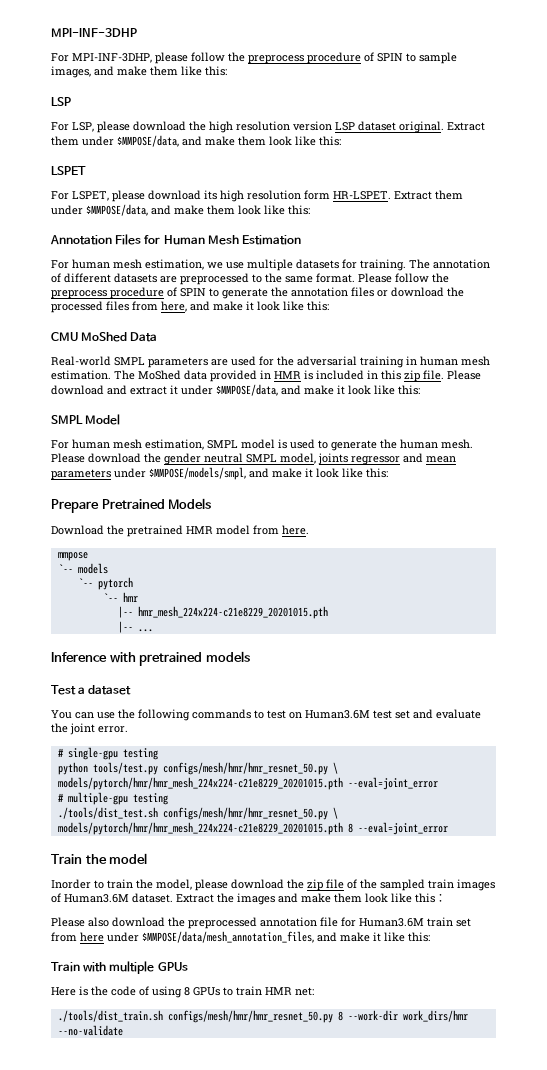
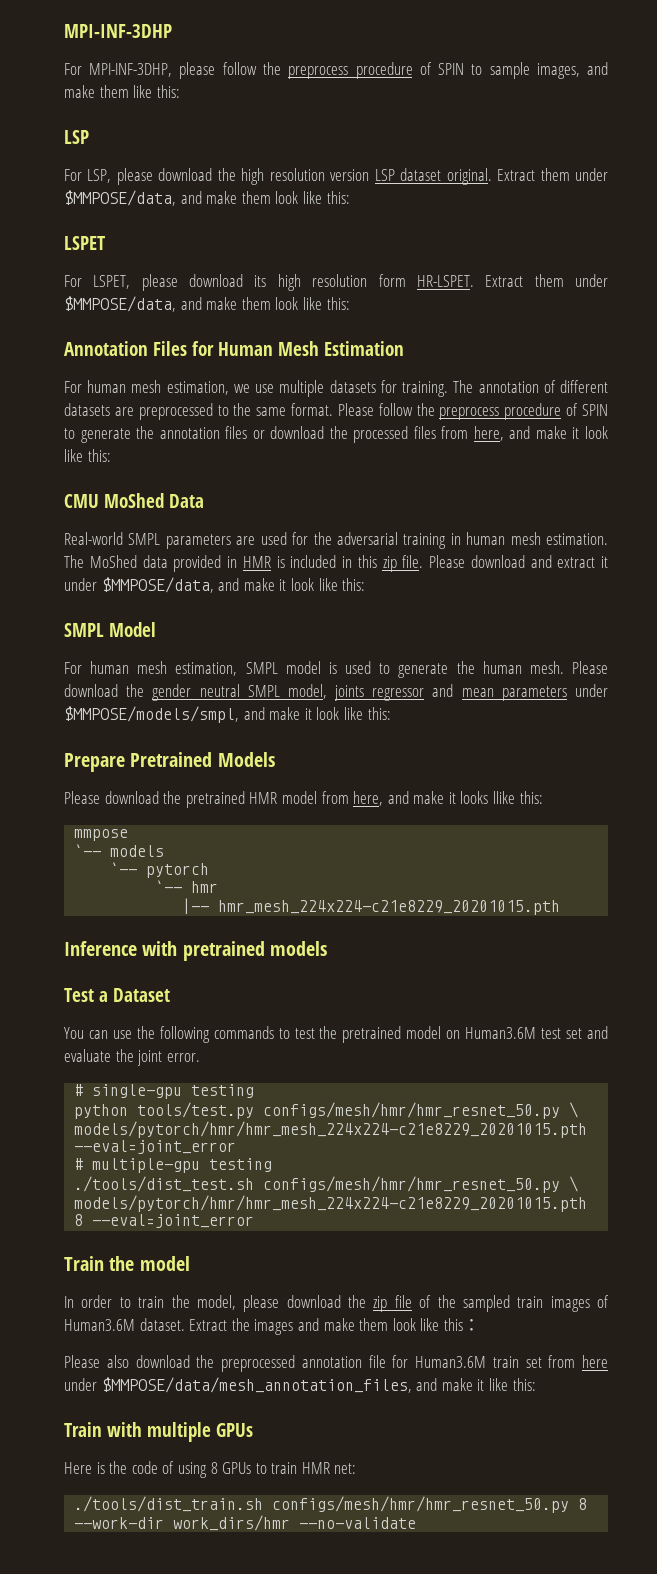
[51,525,104,535] Download -> [64,791,159,804] Please download
[282,525,309,535] here. -> [353,791,543,806] here, and make it looks llike this:
[117,621,153,633] // |-- ... -> (561, 907) none
[88,685,132,695] dataset -> [113,988,170,1002] Dataset
(286, 714) none -> [319,1026,442,1043] the pretrained model
[51,879,91,889] Inorder -> [64,1295,113,1308] In order

